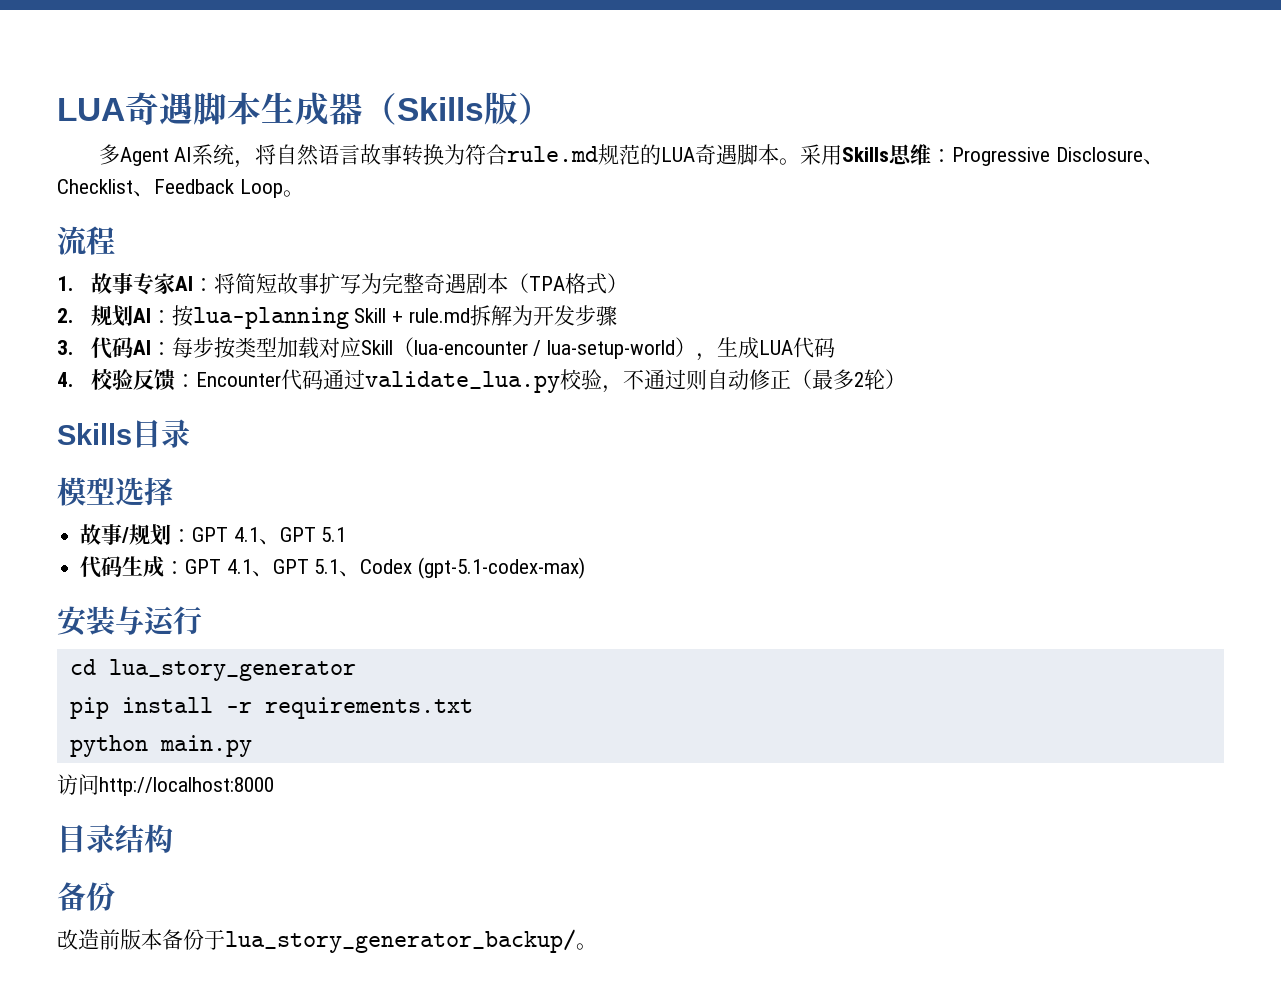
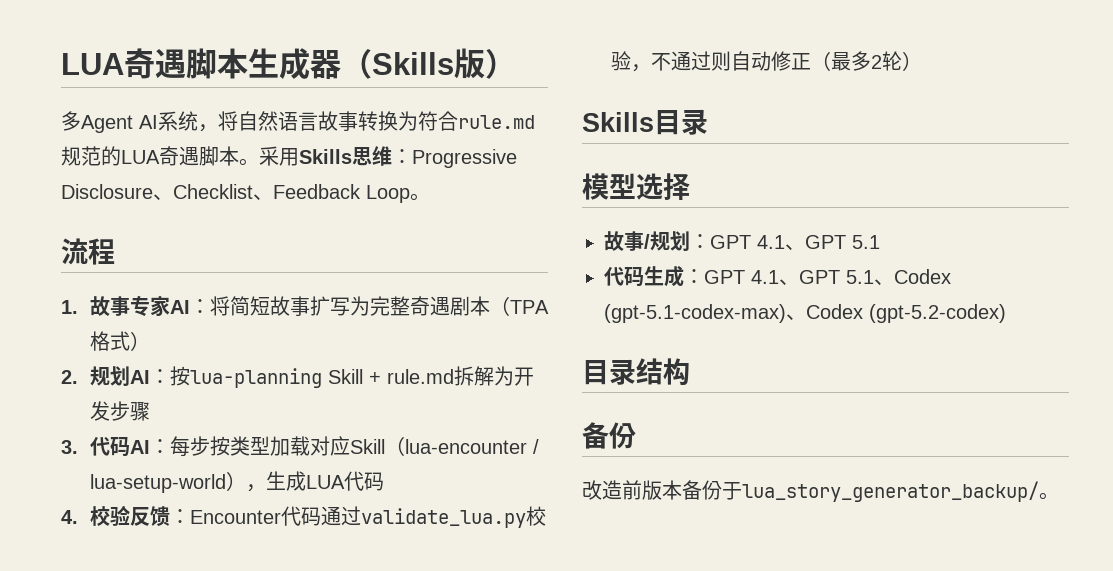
[57,606,202,636] [69,659,356,681] [69,697,473,719] [69,735,252,757] [57,774,274,796] // 安装与运行 // cd lua_story_generator // pip install -r requirements.txt // python main.py // 访问http://localhost:8000 -> [786,304,1006,323] 、Codex (gpt-5.2-codex)

